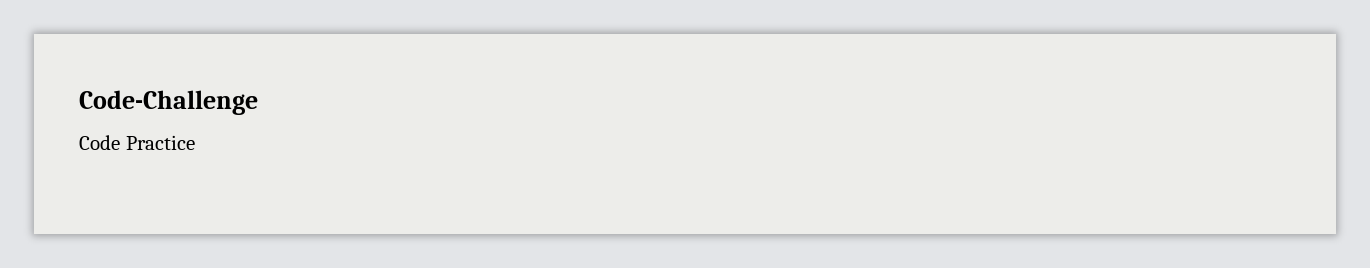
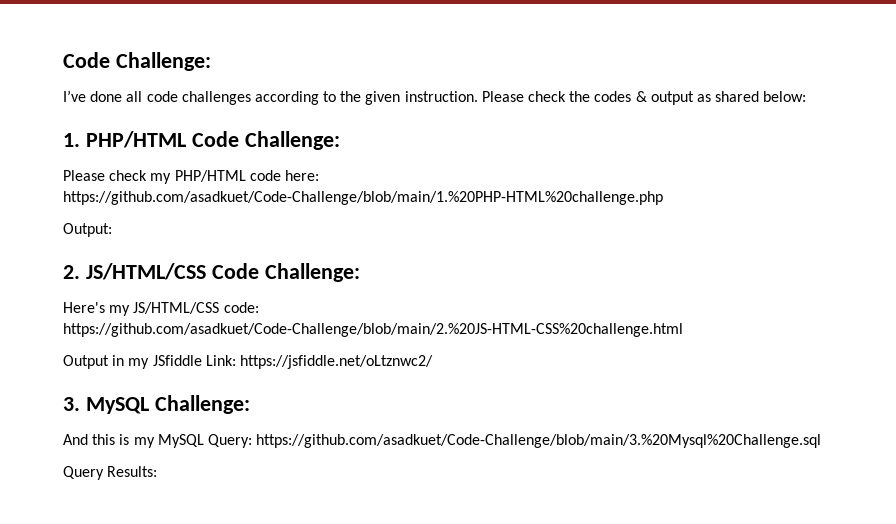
[79,90,258,115] [79,135,195,150] Code-Challenge // Code Practice -> [63,52,211,71] [63,90,807,105] [63,131,340,150] [63,170,319,184] [63,191,663,205] [63,223,112,237] [63,263,360,282] [63,302,259,316] [63,323,683,337] [63,355,433,369] [63,395,250,414] [63,434,822,448] [63,466,158,480] Code Challenge: // I’ve done all code challenges according to the given instruction. Please check the codes & output as shared below: // 1. PHP/HTML Code Challenge: // Please check my PHP/HTML code here: https://github.com/asadkuet/Code-Challenge/blob/main/1.%20PHP-HTML%20challenge.php // Output: // 2. JS/HTML/CSS Code Challenge: // Here's my JS/HTML/CSS code: https://github.com/asadkuet/Code-Challenge/blob/main/2.%20JS-HTML-CSS%20challenge.html // Output in my JSfiddle Link: https://jsfiddle.net/oLtznwc2/ // 3. MySQL Challenge: // And this is my MySQL Query: https://github.com/asadkuet/Code-Challenge/blob/main/3.%20Mysql%20Challenge.sql // Query Results:

